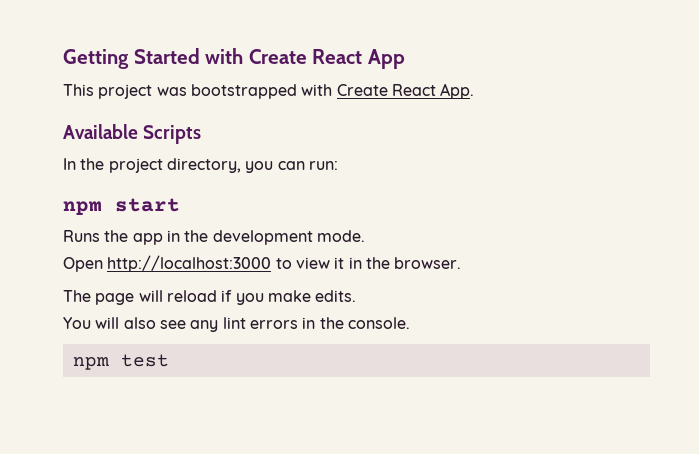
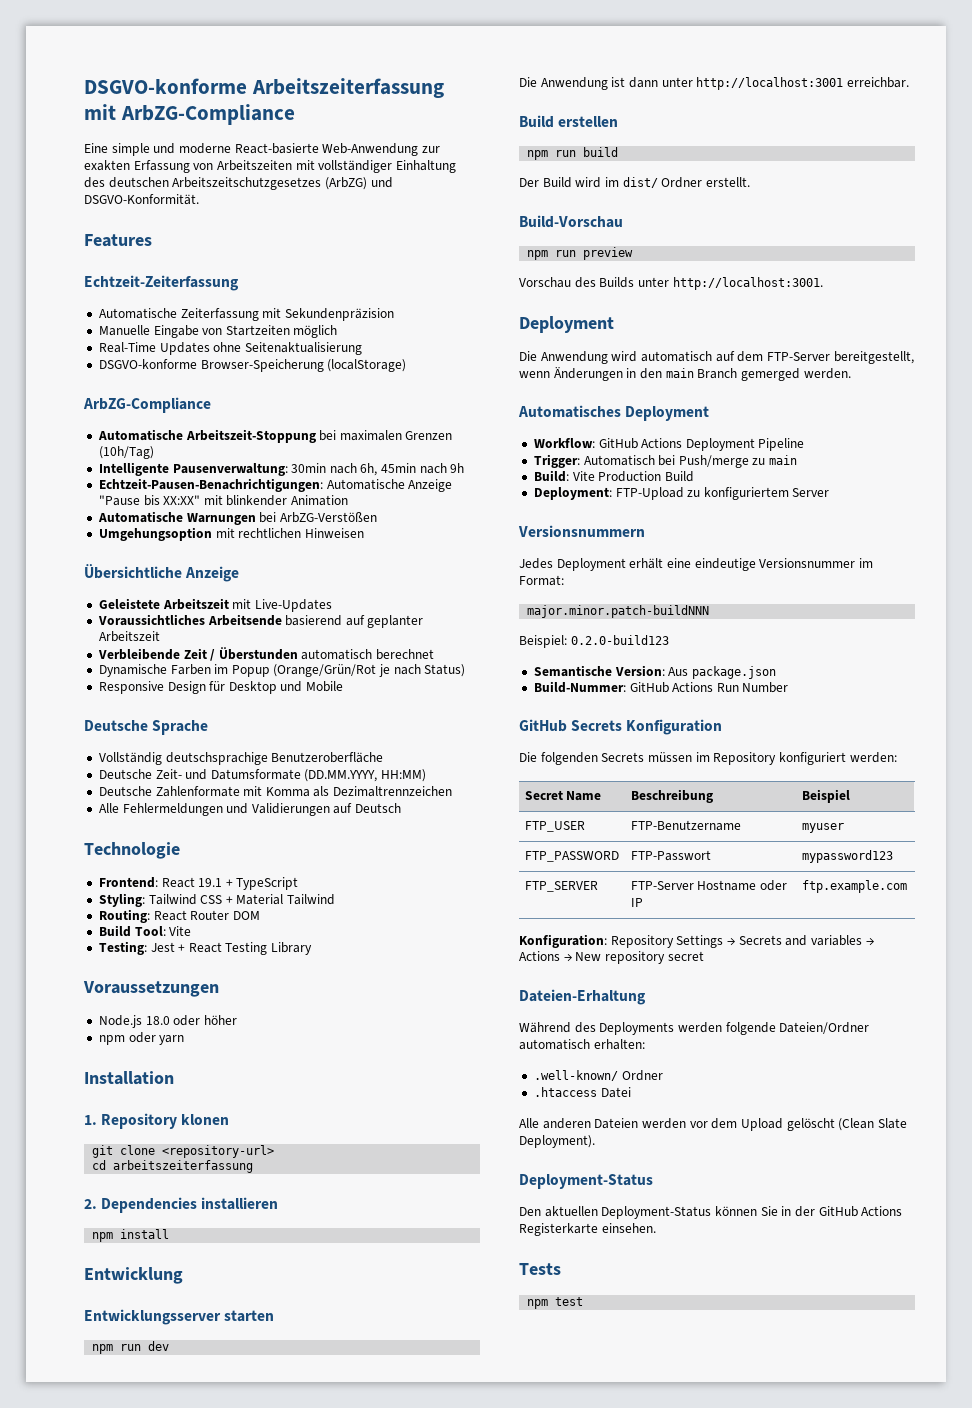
[63,48,405,69] [63,83,475,99] [63,124,202,144] [63,158,338,173] [63,198,180,215] [63,230,365,245] [63,255,462,272] [63,290,357,305] [63,317,410,332] Getting Started with Create React App // This project was bootstrapped with Create React App. // Available Scripts // In the project directory, you can run: // npm start // Runs the app in the development mode. // Open http://localhost:3000 to view it in the browser. // The page will reload if you make edits. // You will also see any lint errors in the console. -> [84,78,444,98] [84,104,295,125] [84,143,440,156] [84,160,456,173] [84,177,393,190] [84,194,199,205] [84,234,152,247] [84,275,239,291] [98,308,394,321] [98,325,338,338] [98,342,362,355] [98,359,407,372] [83,397,211,413] [97,429,453,443] [98,446,154,459] [98,462,465,476] [98,478,453,492] [98,495,349,506] [97,511,377,525] [98,527,364,541] [84,564,240,582] [98,598,332,612] [97,614,424,628] [98,631,160,642] [97,647,435,661] [98,664,466,677] [98,681,344,694] [84,720,209,735] [98,752,384,765] [98,769,427,782] [98,786,453,797] [98,803,402,816] [84,842,180,859] [98,877,299,890] [98,893,336,907] [98,909,260,923] [98,925,192,937] [98,941,313,955] [83,981,219,997] [98,1015,237,1028] [98,1032,185,1045] [84,1071,174,1085] [84,1113,230,1129] [92,1145,275,1158] [92,1160,254,1173] [84,1197,279,1213] [92,1229,170,1242] [84,1267,183,1284] [84,1309,275,1325] [92,1341,170,1354] [519,77,909,90] [519,115,619,128] [527,147,619,160] [519,177,750,188] [519,215,623,228] [527,247,634,260] [519,277,823,290] [519,316,614,333] [519,351,914,364] [519,367,851,381] [518,405,710,421] [533,438,805,451] [533,454,798,468] [533,470,694,482] [533,487,830,500] [518,525,645,537] [519,558,873,571] [519,575,564,586] [527,605,710,618] [519,635,669,648] [533,665,776,679] [533,681,789,693] [519,719,723,735] [519,752,897,765] [524,790,602,801] [630,789,713,803] [801,789,850,803] [524,821,585,832] [630,820,741,831] [801,823,844,833] [524,851,619,862] [630,850,711,861] [801,850,893,863] [524,881,598,892] [630,880,787,891] [630,898,643,907] [801,880,907,893] [519,934,874,948] [519,951,704,964] [519,989,646,1005] [519,1022,870,1035] [519,1039,645,1050] [533,1070,663,1081] [533,1087,631,1098] [519,1118,907,1131] [519,1135,595,1148] [519,1174,653,1189] [519,1206,903,1219] [519,1223,656,1236] [519,1263,561,1275] DSGVO-konforme Arbeitszeiterfassung mit ArbZG-Compliance // Eine simple und moderne React-basierte Web-Anwendung zur exakten Erfassung von Arbeitszeiten mit vollständiger Einhaltung des deutschen Arbeitszeitschutzgesetzes (ArbZG) und DSGVO-Konformität. // Features // Echtzeit-Zeiterfassung // Automatische Zeiterfassung mit Sekundenpräzision // Manuelle Eingabe von Startzeiten möglich // Real-Time Updates ohne Seitenaktualisierung // DSGVO-konforme Browser-Speicherung (localStorage) // ArbZG-Compliance // Automatische Arbeitszeit-Stoppung bei maximalen Grenzen (10h/Tag) // Intelligente Pausenverwaltung: 30min nach 6h, 45min nach 9h // Echtzeit-Pausen-Benachrichtigungen: Automatische Anzeige "Pause bis XX:XX" mit blinkender Animation // Automatische Warnungen bei ArbZG-Verstößen // Umgehungsoption mit rechtlichen Hinweisen // Übersichtliche Anzeige // Geleistete Arbeitszeit mit Live-Updates // Voraussichtliches Arbeitsende basierend auf geplanter Arbeitszeit // Verbleibende Zeit / Überstunden automatisch berechnet // Dynamische Farben im Popup (Orange/Grün/Rot je nach Status) // Responsive Design für Desktop und Mobile // Deutsche Sprache // Vollständig deutschsprachige Benutzeroberfläche // Deutsche Zeit- und Datumsformate (DD.MM.YYYY, HH:MM) // Deutsche Zahlenformate mit Komma als Dezimaltrennzeichen // Alle Fehlermeldungen und Validierungen auf Deutsch // Technologie // Frontend: React 19.1 + TypeScript // Styling: Tailwind CSS + Material Tailwind // Routing: React Router DOM // Build Tool: Vite // Testing: Jest + React Testing Library // Voraussetzungen // Node.js 18.0 oder höher // npm oder yarn // Installation // 1. Repository klonen // git clone <repository-url> // cd arbeitszeiterfassung // 2. Dependencies installieren // npm install // Entwicklung // Entwicklungsserver starten // npm run dev // Die Anwendung ist dann unter http://localhost:3001 erreichbar. // Build erstellen // npm run build // Der Build wird im dist/ Ordner erstellt. // Build-Vorschau // npm run preview // Vorschau des Builds unter http://localhost:3001. // Deployment // Die Anwendung wird automatisch auf dem FTP-Server bereitgestellt, wenn Änderungen in den main Branch gemerged werden. // Automatisches Deployment // Workflow: GitHub Actions Deployment Pipeline // Trigger: Automatisch bei Push/merge zu main // Build: Vite Production Build // Deployment: FTP-Upload zu konfiguriertem Server // Versionsnummern // Jedes Deployment erhält eine eindeutige Versionsnummer im Format: // major.minor.patch-buildNNN // Beispiel: 0.2.0-build123 // Semantische Version: Aus package.json // Build-Nummer: GitHub Actions Run Number // GitHub Secrets Konfiguration // Die folgenden Secrets müssen im Repository konfiguriert werden: // Secret Name | Beschreibung | Beispiel // FTP_USER | FTP-Benutzername | myuser // FTP_PASSWORD | FTP-Passwort | mypassword123 // FTP_SERVER | FTP-Server Hostname oder IP | ftp.example.com // Konfiguration: Repository Settings → Secrets and variables → Actions → New repository secret // Dateien-Erhaltung // Während des Deployments werden folgende Dateien/Ordner automatisch erhalten: // .well-known/ Ordner // .htaccess Datei // Alle anderen Dateien werden vor dem Upload gelöscht (Clean Slate Deployment). // Deployment-Status // Den aktuellen Deployment-Status können Sie in der GitHub Actions Registerkarte einsehen. // Tests

